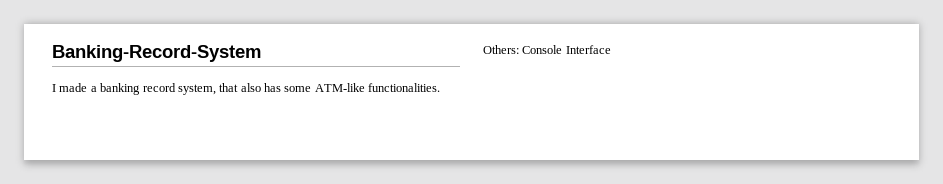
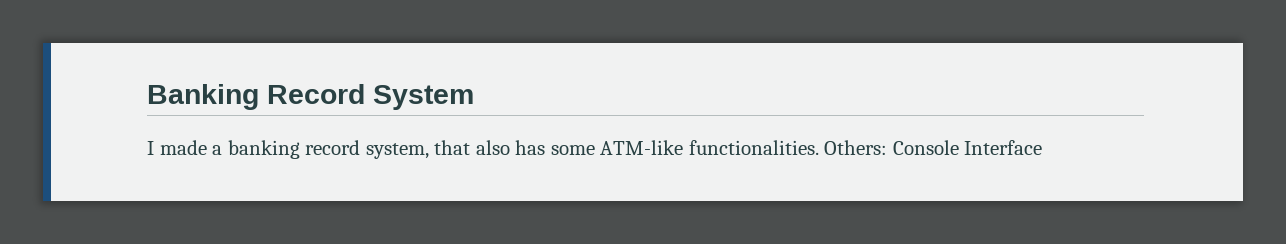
[52,45,261,62] Banking-Record-System -> [147,84,474,110] Banking Record System

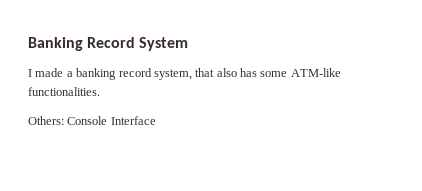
(819, 147) none -> (100, 91) //

